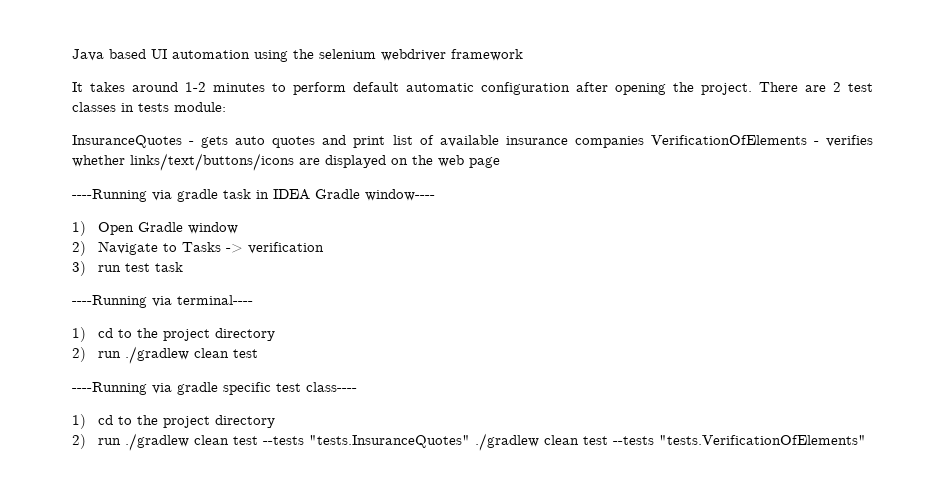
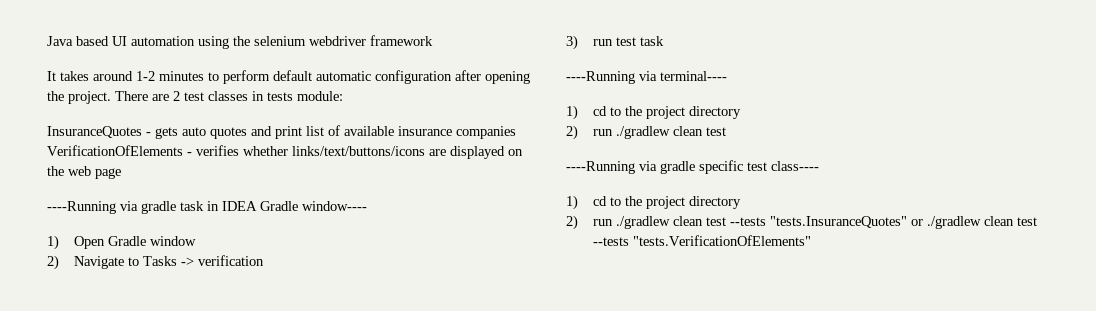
(471, 441) none -> [911,219,924,226] or

